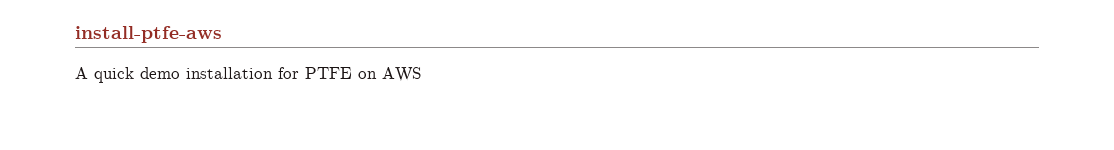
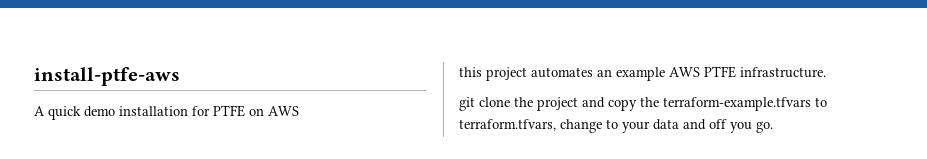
(421, 74) none -> [459,66,826,81] [459,97,827,111] [459,119,773,133] // this project automates an example AWS PTFE infrastructure. // git clone the project and copy the terraform-example.tfvars to terraform.tfvars, change to your data and off you go.

